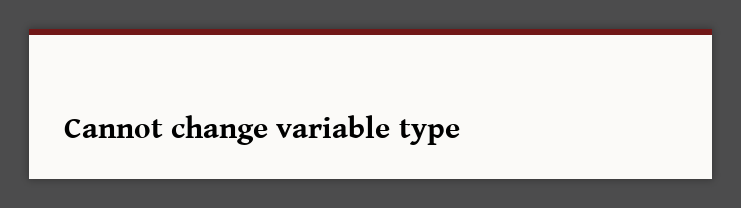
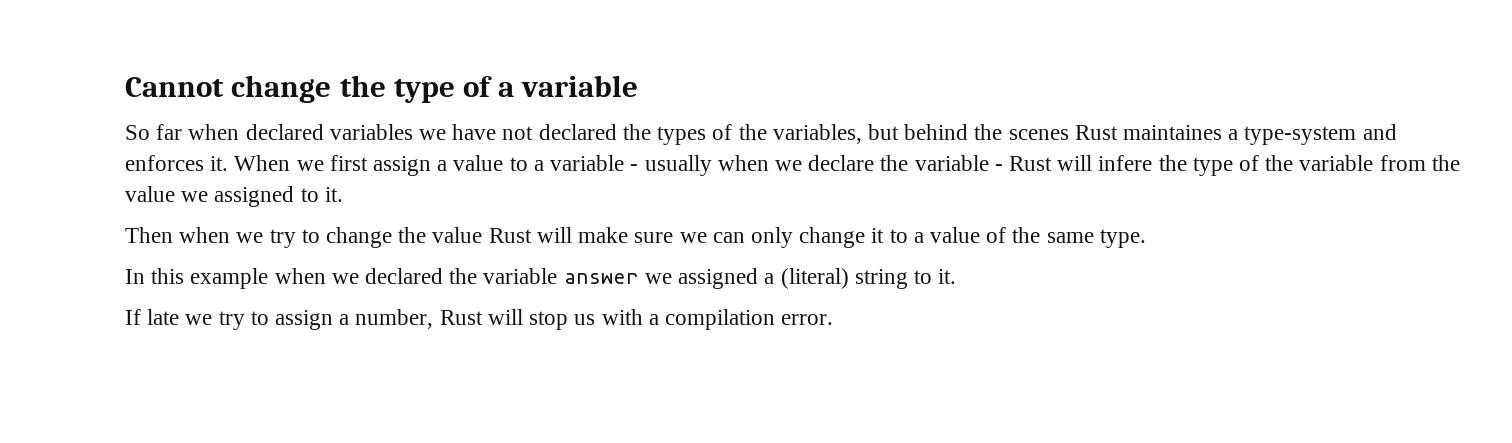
[276,115,460,145] variable type -> [339,75,639,103] [125,124,1397,145] [125,155,1460,176] [125,186,343,207] [125,227,1146,248] [125,268,957,289] [125,309,834,330] the type of a variable // So far when declared variables we have not declared the types of the variables, but behind the scenes Rust maintaines a type-system and enforces it. When we first assign a value to a variable - usually when we declare the variable - Rust will infere the type of the variable from the value we assigned to it. // Then when we try to change the value Rust will make sure we can only change it to a value of the same type. // In this example when we declared the variable answer we assigned a (literal) string to it. // If late we try to assign a number, Rust will stop us with a compilation error.

